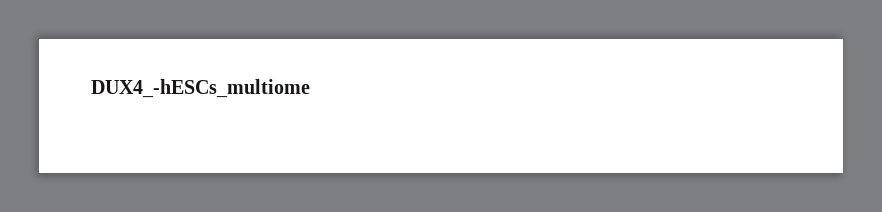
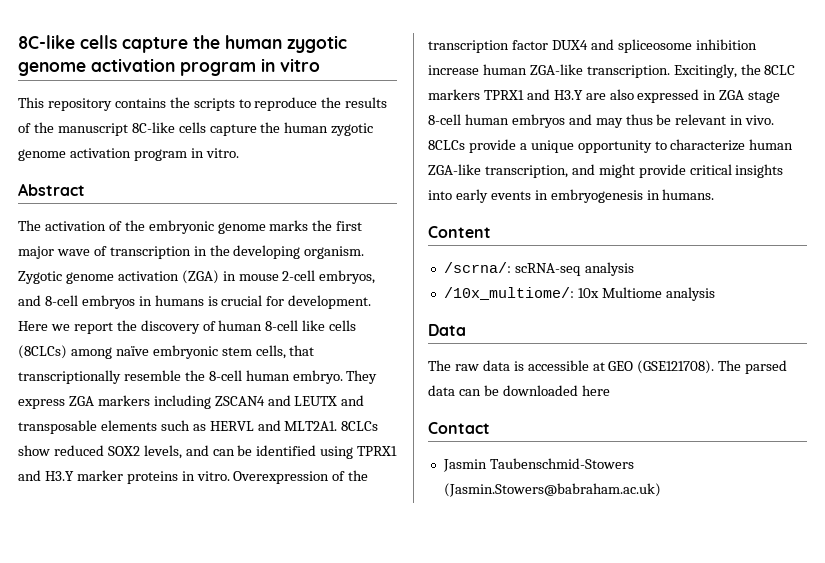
[91,79,310,98] DUX4_-hESCs_multiome -> [18,35,347,53] [18,58,320,76] [18,97,388,111] [18,122,374,136] [18,148,239,161] [18,183,85,196] [18,220,363,234] [18,245,365,259] [18,270,376,284] [18,295,372,309] [18,320,357,334] [18,345,315,359] [18,370,378,384] [18,395,365,409] [18,420,379,434] [18,445,398,459] [18,470,369,484] [428,39,757,53] [428,64,796,78] [428,89,781,103] [428,114,775,128] [428,139,794,153] [428,164,784,178] [428,189,715,203] [428,226,491,238] [443,262,634,276] [443,287,715,301] [428,324,466,336] [428,360,788,374] [428,385,610,396] [428,422,490,434] [442,458,634,472] [443,483,661,497] 8C-like cells capture the human zygotic genome activation program in vitro // This repository contains the scripts to reproduce the results of the manuscript 8C-like cells capture the human zygotic genome activation program in vitro. // Abstract // The activation of the embryonic genome marks the first major wave of transcription in the developing organism. Zygotic genome activation (ZGA) in mouse 2-cell embryos, and 8-cell embryos in humans is crucial for development. Here we report the discovery of human 8-cell like cells (8CLCs) among naïve embryonic stem cells, that transcriptionally resemble the 8-cell human embryo. They express ZGA markers including ZSCAN4 and LEUTX and transposable elements such as HERVL and MLT2A1. 8CLCs show reduced SOX2 levels, and can be identified using TPRX1 and H3.Y marker proteins in vitro. Overexpression of the transcription factor DUX4 and spliceosome inhibition increase human ZGA-like transcription. Excitingly, the 8CLC markers TPRX1 and H3.Y are also expressed in ZGA stage 8-cell human embryos and may thus be relevant in vivo. 8CLCs provide a unique opportunity to characterize human ZGA-like transcription, and might provide critical insights into early events in embryogenesis in humans. // Content // /scrna/: scRNA-seq analysis // /10x_multiome/: 10x Multiome analysis // Data // The raw data is accessible at GEO (GSE121708). The parsed data can be downloaded here // Contact // Jasmin Taubenschmid-Stowers (Jasmin.Stowers@babraham.ac.uk)

